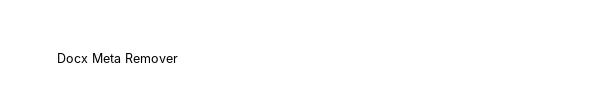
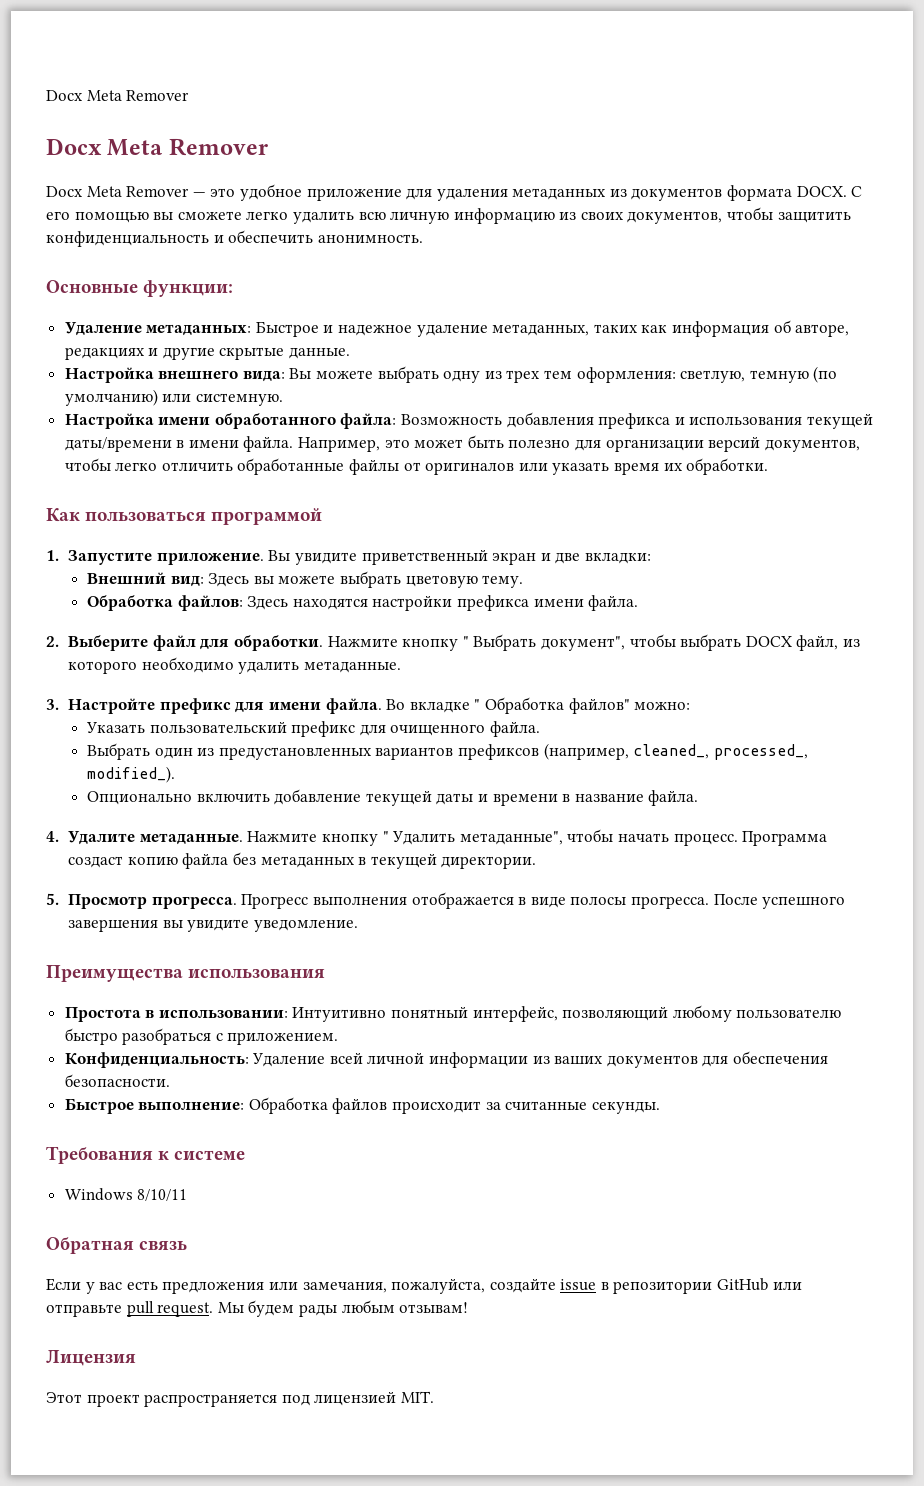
[57,53,178,63] Docx Meta Remover -> [46,90,190,101] [46,138,268,156] [46,184,863,201] [46,207,851,224] [46,230,423,247] [46,280,234,297] [64,320,850,337] [64,347,351,360] [64,366,838,383] [64,389,283,406] [64,412,874,429] [64,435,860,452] [64,458,769,475] [46,508,323,525] [46,549,651,565] [86,571,524,588] [86,595,639,611] [46,634,860,651] [68,657,402,674] [46,697,691,714] [85,721,540,737] [86,743,808,760] [86,766,175,783] [86,789,699,806] [46,829,828,846] [68,852,537,869] [46,892,846,909] [68,919,359,932] [46,965,326,982] [64,1005,842,1022] [64,1028,339,1045] [64,1051,829,1068] [64,1074,170,1087] [64,1097,660,1114] [46,1146,246,1164] [64,1188,188,1201] [46,1237,188,1254] [46,1278,802,1294] [46,1300,469,1317] [46,1349,136,1366] [46,1391,434,1407] Docx Meta Remover // Docx Meta Remover // Docx Meta Remover — это удобное приложение для удаления метаданных из документов формата DOCX. С его помощью вы сможете легко удалить всю личную информацию из своих документов, чтобы защитить конфиденциальность и обеспечить анонимность. // Основные функции: // Удаление метаданных: Быстрое и надежное удаление метаданных, таких как информация об авторе, редакциях и другие скрытые данные. // Настройка внешнего вида: Вы можете выбрать одну из трех тем оформления: светлую, темную (по умолчанию) или системную. // Настройка имени обработанного файла: Возможность добавления префикса и использования текущей даты/времени в имени файла. Например, это может быть полезно для организации версий документов, чтобы легко отличить обработанные файлы от оригиналов или указать время их обработки. // Как пользоваться программой // 1. Запустите приложение. Вы увидите приветственный экран и две вкладки: // Внешний вид: Здесь вы можете выбрать цветовую тему. // Обработка файлов: Здесь находятся настройки префикса имени файла. // 2. Выберите файл для обработки. Нажмите кнопку " Выбрать документ", чтобы выбрать DOCX файл, из которого необходимо удалить метаданные. // 3. Настройте префикс для имени файла. Во вкладке " Обработка файлов" можно: // Указать пользовательский префикс для очищенного файла. // Выбрать один из предустановленных вариантов префиксов (например, cleaned_, processed_, modified_). // Опционально включить добавление текущей даты и времени в название файла. // 4. Удалите метаданные. Нажмите кнопку " Удалить метаданные", чтобы начать процесс. Программа создаст копию файла без метаданных в текущей директории. // 5. Просмотр прогресса. Прогресс выполнения отображается в виде полосы прогресса. После успешного завершения вы увидите уведомление. // Преимущества использования // Простота в использовании: Интуитивно понятный интерфейс, позволяющий любому пользователю быстро разобраться с приложением. // Конфиденциальность: Удаление всей личной информации из ваших документов для обеспечения безопасности. // Быстрое выполнение: Обработка файлов происходит за считанные секунды. // Требования к системе // Windows 8/10/11 // Обратная связь // Если у вас есть предложения или замечания, пожалуйста, создайте issue в репозитории GitHub или отправьте pull request. Мы будем рады любым отзывам! // Лицензия // Этот проект распространяется под лицензией MIT.

